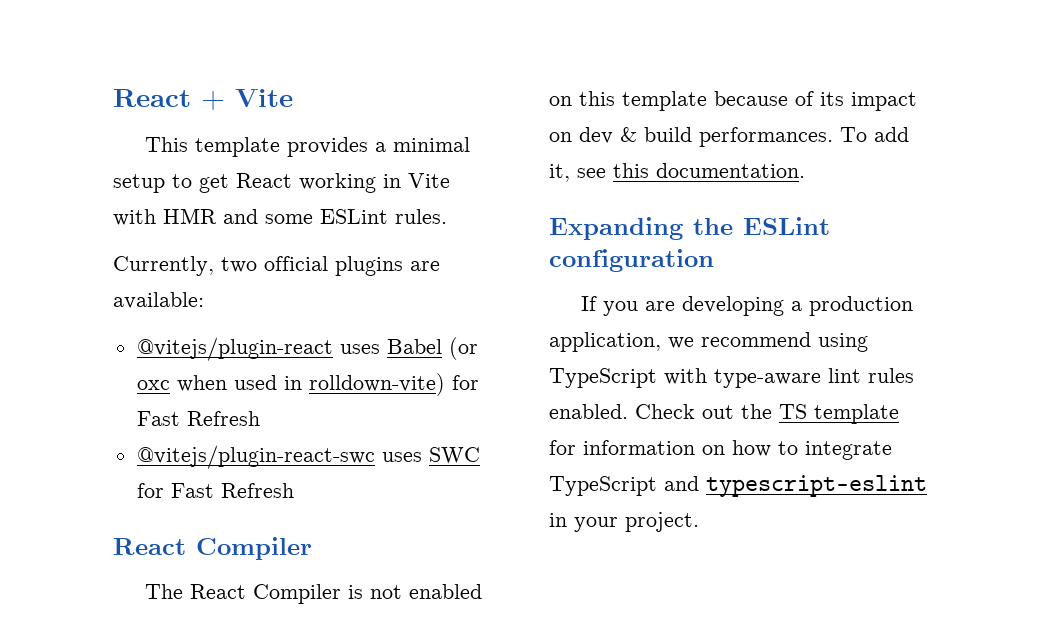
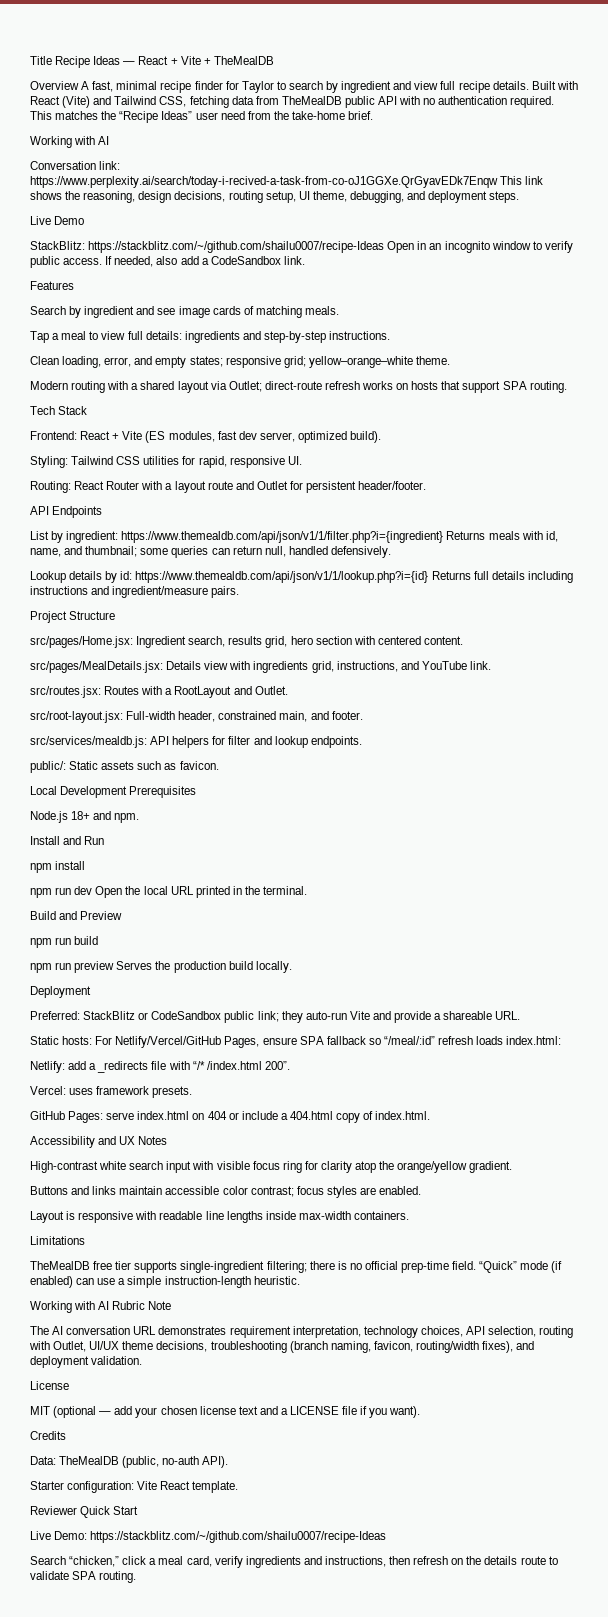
[113,89,293,110] [144,137,470,157] [113,173,450,193] [113,208,447,226] [113,256,440,276] [113,292,204,309] [136,337,478,361] [136,373,479,396] [136,411,260,426] [136,445,480,469] [136,483,294,498] [113,537,312,560] [144,584,482,604] [549,91,917,111] [549,127,909,147] [549,163,805,182] [549,217,830,240] [549,249,714,272] [580,296,913,316] [549,332,868,352] [549,368,914,388] [549,404,899,424] [549,440,892,460] [549,475,927,497] [549,512,699,532] React + Vite // This template provides a minimal setup to get React working in Vite with HMR and some ESLint rules. // Currently, two official plugins are available: // @vitejs/plugin-react uses Babel (or oxc when used in rolldown-vite) for Fast Refresh // @vitejs/plugin-react-swc uses SWC for Fast Refresh // React Compiler // The React Compiler is not enabled on this template because of its impact on dev & build performances. To add it, see this documentation. // Expanding the ESLint configuration // If you are developing a production application, we recommend using TypeScript with type-aware lint rules enabled. Check out the TS template for information on how to integrate TypeScript and typescript-eslint in your project. -> [30,56,274,68] [30,81,578,93] [30,96,555,108] [30,111,374,123] [30,136,110,148] [30,161,121,170] [30,176,544,188] [30,191,520,203] [30,216,85,225] [30,241,573,253] [30,256,305,268] [30,281,74,290] [30,306,339,318] [30,331,391,343] [30,356,450,368] [30,381,567,393] [30,406,88,415] [30,431,382,443] [30,456,302,468] [30,481,427,493] [30,506,103,518] [30,531,558,543] [30,546,391,558] [30,571,573,583] [30,586,240,598] [30,611,116,623] [30,636,463,648] [30,661,491,673] [30,686,288,698] [30,711,363,723] [30,736,362,748] [30,761,219,773] [30,786,197,798] [30,811,140,823] [30,836,105,845] [30,861,86,873] [30,886,308,898] [30,911,123,920] [30,936,99,948] [30,961,292,973] [30,986,91,998] [30,1011,521,1023] [30,1036,562,1048] [30,1061,290,1073] [30,1086,193,1098] [30,1111,431,1123] [30,1136,168,1148] [30,1161,513,1173] [30,1186,422,1198] [30,1211,409,1223] [30,1236,85,1245] [30,1261,563,1273] [30,1276,300,1288] [30,1301,172,1313] [30,1326,574,1338] [29,1341,535,1353] [30,1356,143,1368] [30,1381,69,1390] [30,1406,421,1418] [30,1431,66,1440] [30,1456,229,1468] [30,1481,239,1493] [30,1506,139,1518] [30,1531,387,1543] [30,1556,558,1568] [30,1571,137,1583] Title Recipe Ideas — React + Vite + TheMealDB // Overview A fast, minimal recipe finder for Taylor to search by ingredient and view full recipe details. Built with React (Vite) and Tailwind CSS, fetching data from TheMealDB public API with no authentication required. This matches the “Recipe Ideas” user need from the take‑home brief. // Working with AI // Conversation link: https://www.perplexity.ai/search/today-i-recived-a-task-from-co-oJ1GGXe.QrGyavEDk7Enqw This link shows the reasoning, design decisions, routing setup, UI theme, debugging, and deployment steps. // Live Demo // StackBlitz: https://stackblitz.com/~/github.com/shailu0007/recipe-Ideas Open in an incognito window to verify public access. If needed, also add a CodeSandbox link. // Features // Search by ingredient and see image cards of matching meals. // Tap a meal to view full details: ingredients and step‑by‑step instructions. // Clean loading, error, and empty states; responsive grid; yellow–orange–white theme. // Modern routing with a shared layout via Outlet; direct-route refresh works on hosts that support SPA routing. // Tech Stack // Frontend: React + Vite (ES modules, fast dev server, optimized build). // Styling: Tailwind CSS utilities for rapid, responsive UI. // Routing: React Router with a layout route and Outlet for persistent header/footer. // API Endpoints // List by ingredient: https://www.themealdb.com/api/json/v1/1/filter.php?i={ingredient} Returns meals with id, name, and thumbnail; some queries can return null, handled defensively. // Lookup details by id: https://www.themealdb.com/api/json/v1/1/lookup.php?i={id} Returns full details including instructions and ingredient/measure pairs. // Project Structure // src/pages/Home.jsx: Ingredient search, results grid, hero section with centered content. // src/pages/MealDetails.jsx: Details view with ingredients grid, instructions, and YouTube link. // src/routes.jsx: Routes with a RootLayout and Outlet. // src/root-layout.jsx: Full‑width header, constrained main, and footer. // src/services/mealdb.js: API helpers for filter and lookup endpoints. // public/: Static assets such as favicon. // Local Development Prerequisites // Node.js 18+ and npm. // Install and Run // npm install // npm run dev Open the local URL printed in the terminal. // Build and Preview // npm run build // npm run preview Serves the production build locally. // Deployment // Preferred: StackBlitz or CodeSandbox public link; they auto-run Vite and provide a shareable URL. // Static hosts: For Netlify/Vercel/GitHub Pages, ensure SPA fallback so “/meal/:id” refresh loads index.html: // Netlify: add a _redirects file with “/* /index.html 200”. // Vercel: uses framework presets. // GitHub Pages: serve index.html on 404 or include a 404.html copy of index.html. // Accessibility and UX Notes // High-contrast white search input with visible focus ring for clarity atop the orange/yellow gradient. // Buttons and links maintain accessible color contrast; focus styles are enabled. // Layout is responsive with readable line lengths inside max-width containers. // Limitations // TheMealDB free tier supports single-ingredient filtering; there is no official prep-time field. “Quick” mode (if enabled) can use a simple instruction-length heuristic. // Working with AI Rubric Note // The AI conversation URL demonstrates requirement interpretation, technology choices, API selection, routing with Outlet, UI/UX theme decisions, troubleshooting (branch naming, favicon, routing/width fixes), and deployment validation. // License // MIT (optional — add your chosen license text and a LICENSE file if you want). // Credits // Data: TheMealDB (public, no-auth API). // Starter configuration: Vite React template. // Reviewer Quick Start // Live Demo: https://stackblitz.com/~/github.com/shailu0007/recipe-Ideas // Search “chicken,” click a meal card, verify ingredients and instructions, then refresh on the details route to validate SPA routing.

